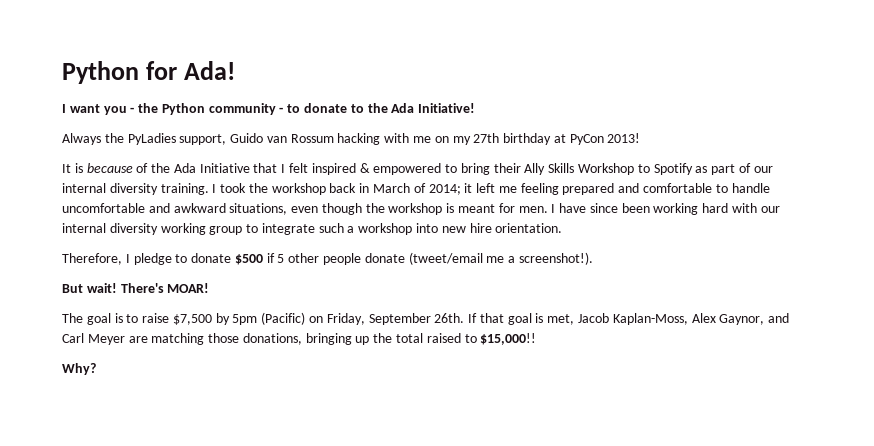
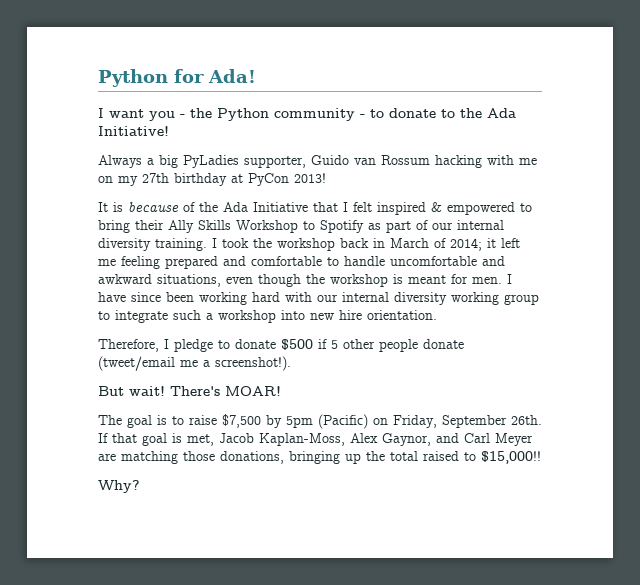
[104,133,227,145] the PyLadies support, -> [147,155,306,168] a big PyLadies supporter,

